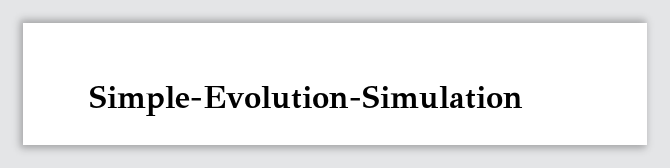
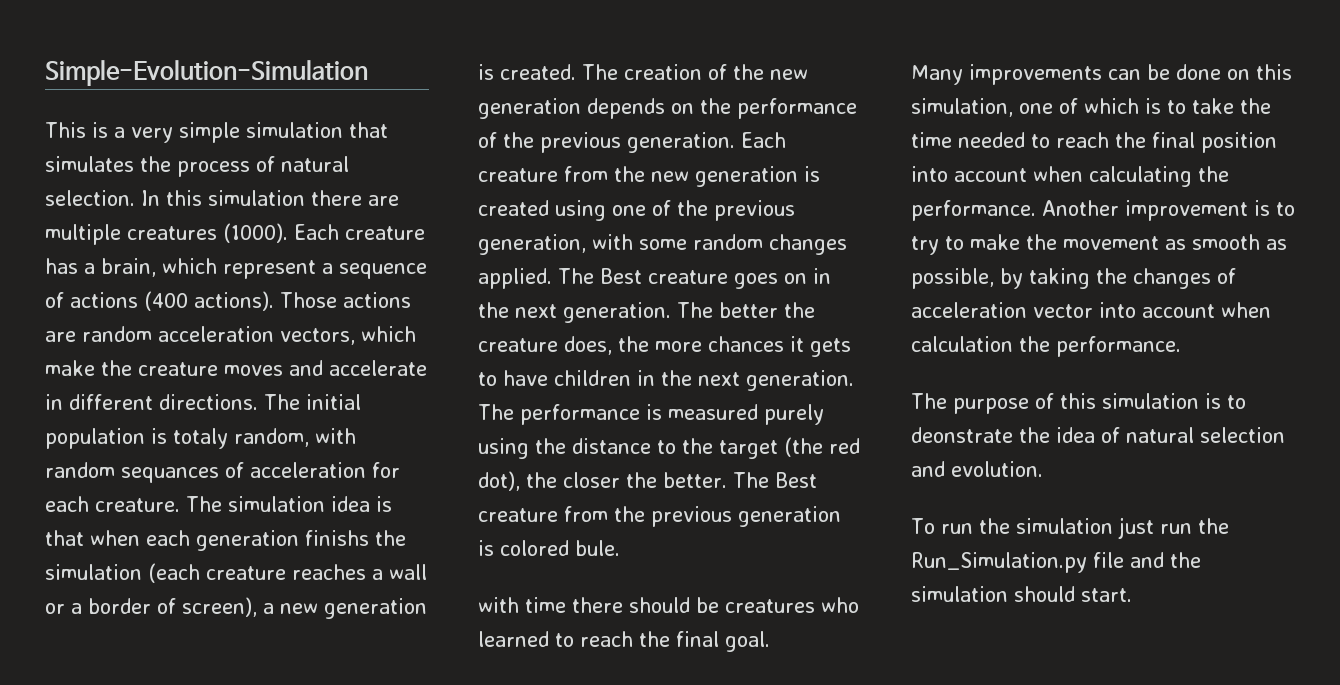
(523, 100) none -> [45,122,388,143] [45,156,349,177] [45,190,399,206] [45,223,425,245] [45,258,427,279] [45,291,411,311] [45,326,416,345] [45,360,427,376] [45,394,361,410] [45,428,356,449] [45,462,400,483] [45,496,392,512] [45,530,406,551] [45,563,427,583] [45,597,427,619] [478,64,808,80] [478,98,857,119] [478,132,786,153] [478,166,820,187] [478,200,795,221] [478,234,847,255] [478,268,831,289] [478,302,815,323] [478,336,851,357] [478,370,854,391] [478,404,824,425] [478,437,860,459] [478,471,817,491] [478,506,841,527] [478,540,620,556] [478,597,859,613] [478,631,770,652] [911,64,1292,85] [911,98,1271,117] [911,132,1277,153] [911,166,1229,187] [911,200,1295,221] [911,234,1287,255] [911,268,1236,289] [911,302,1271,318] [911,336,1181,357] [911,393,1246,414] [911,427,1285,443] [911,461,1043,477] [911,517,1229,539] [911,552,1201,573] [911,586,1132,602] // This is a very simple simulation that simulates the process of natural selection. In this simulation there are multiple creatures (1000). Each creature has a brain, which represent a sequence of actions (400 actions). Those actions are random acceleration vectors, which make the creature moves and accelerate in different directions. The initial population is totaly random, with random sequances of acceleration for each creature. The simulation idea is that when each generation finishs the simulation (each creature reaches a wall or a border of screen), a new generation is created. The creation of the new generation depends on the performance of the previous generation. Each creature from the new generation is created using one of the previous generation, with some random changes applied. The Best creature goes on in the next generation. The better the creature does, the more chances it gets to have children in the next generation. The performance is measured purely using the distance to the target (the red dot), the closer the better. The Best creature from the previous generation is colored bule. // with time there should be creatures who learned to reach the final goal. // Many improvements can be done on this simulation, one of which is to take the time needed to reach the final position into account when calculating the performance. Another improvement is to try to make the movement as smooth as possible, by taking the changes of acceleration vector into account when calculation the performance. // The purpose of this simulation is to deonstrate the idea of natural selection and evolution. // To run the simulation just run the Run_Simulation.py file and the simulation should start.

